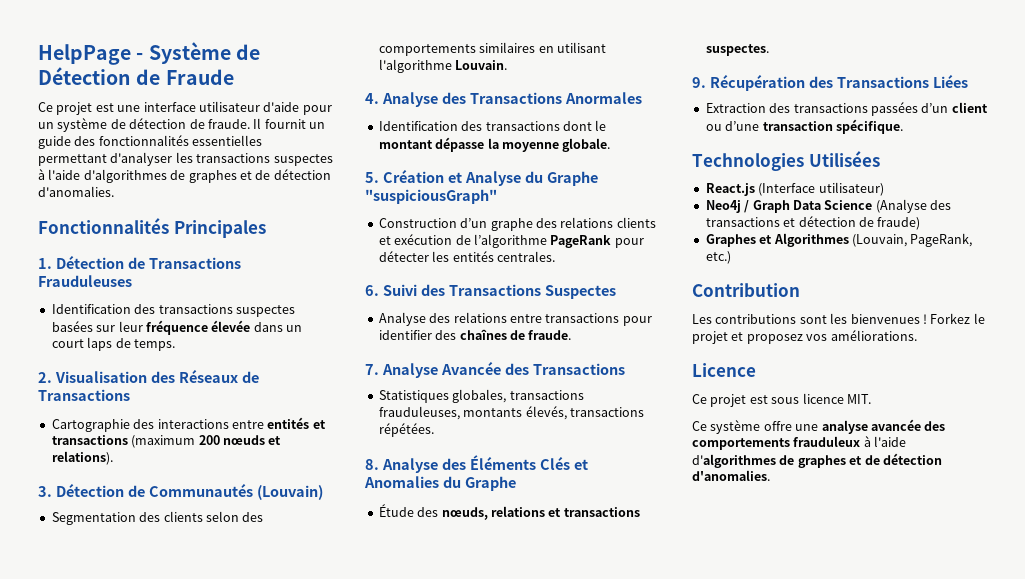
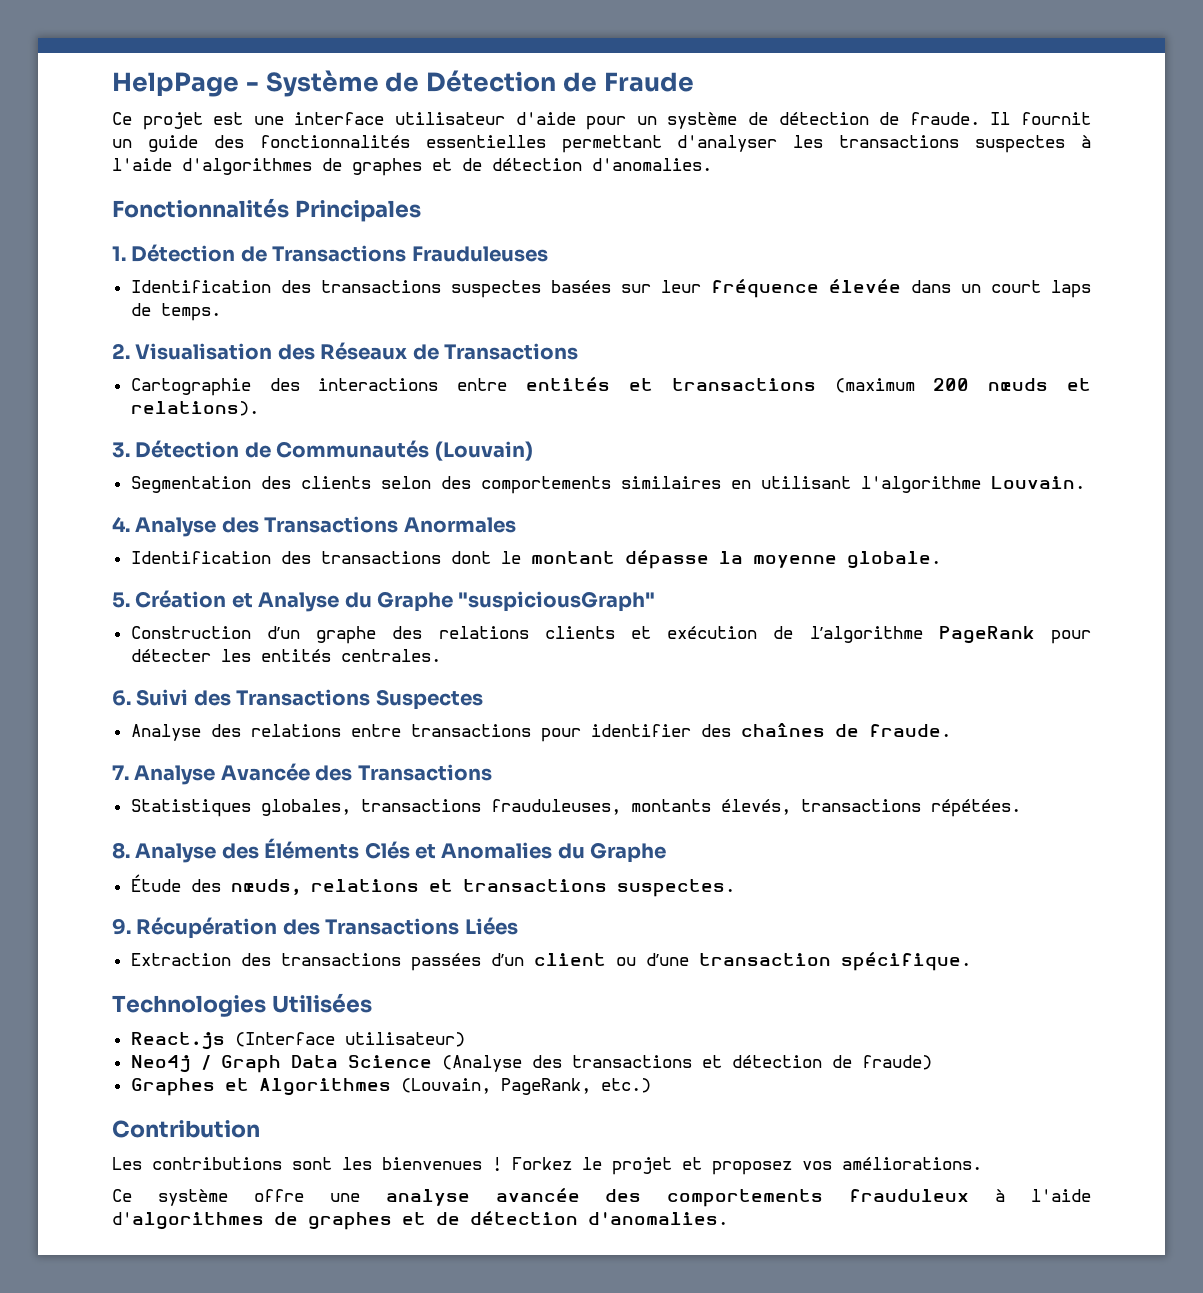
[692,363,756,377] [692,393,871,407] // Licence // Ce projet est sous licence MIT. -> (982, 1163) none

